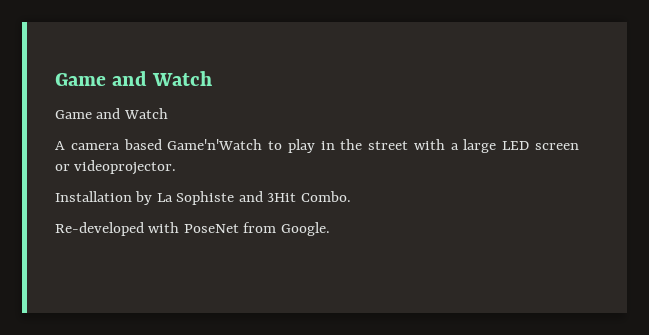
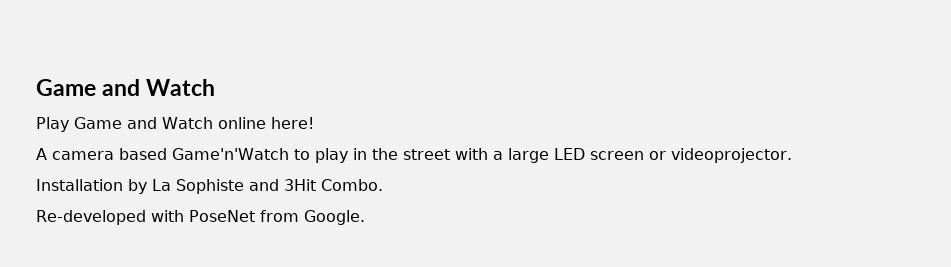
[55,71,213,86] [55,108,168,119] Game and Watch // Game and Watch -> [36,79,216,96] [36,117,314,132] Game and Watch // Play Game and Watch online here!

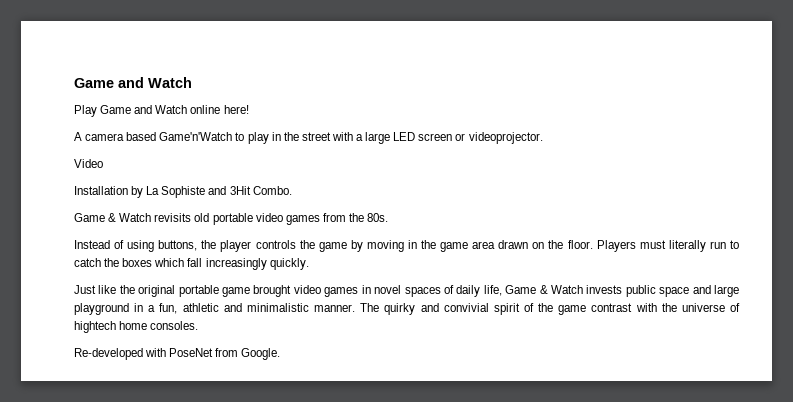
(792, 155) none -> [74,159,103,168] // Video
(383, 185) none -> [74,213,389,225] [74,240,739,252] [74,258,309,270] [74,285,740,297] [74,303,740,315] [74,321,199,333] // Game & Watch revisits old portable video games from the 80s. // Instead of using buttons, the player controls the game by moving in the game area drawn on the floor. Players must literally run to catch the boxes which fall increasingly quickly. // Just like the original portable game brought video games in novel spaces of daily life, Game & Watch invests public space and large playground in a fun, athletic and minimalistic manner. The quirky and convivial spirit of the game contrast with the universe of hightech home consoles.

